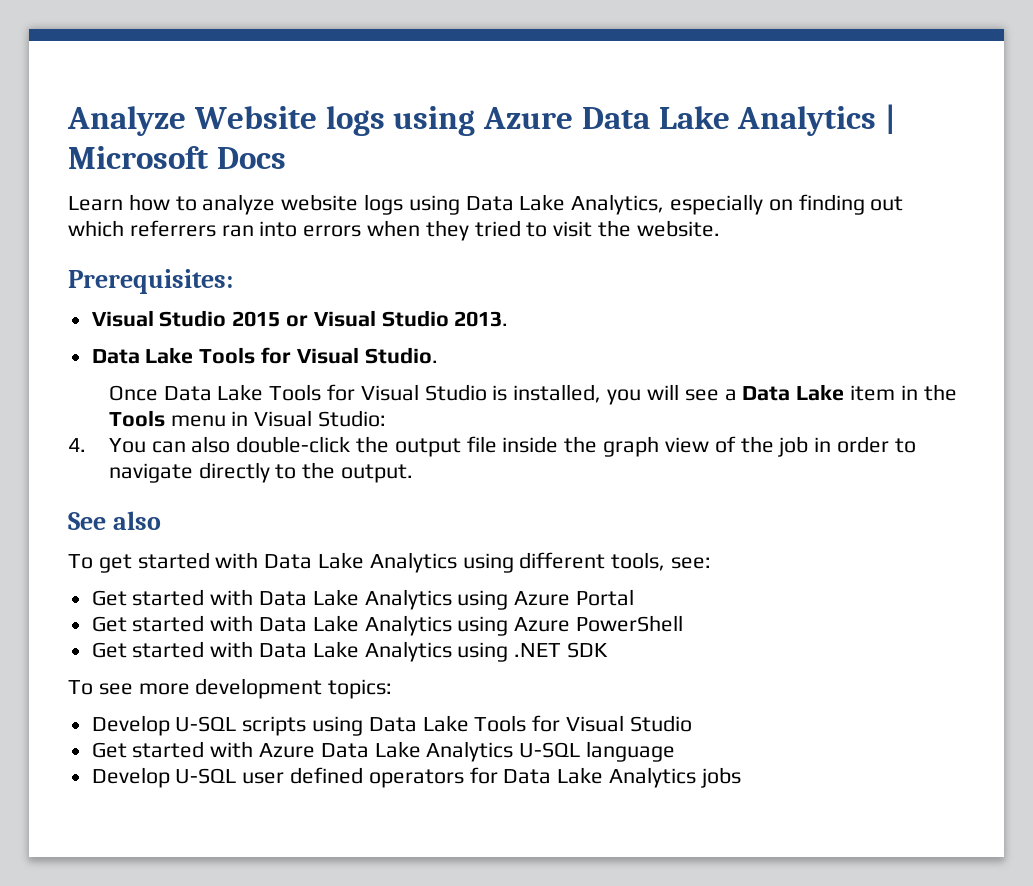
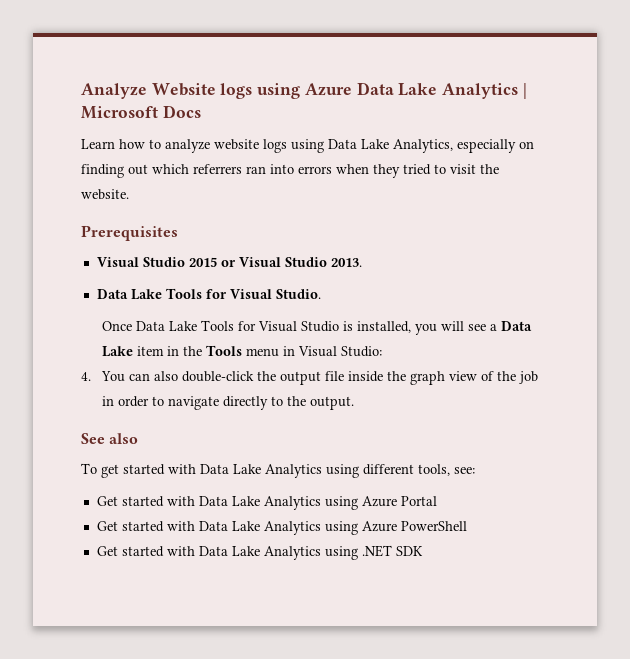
[68,269,233,294] Prerequisites: -> [81,225,178,241] Prerequisites
[68,678,393,699] [91,715,692,736] [91,741,676,762] [91,767,741,788] // To see more development topics: // Develop U-SQL scripts using Data Lake Tools for Visual Studio // Get started with Azure Data Lake Analytics U-SQL language // Develop U-SQL user defined operators for Data Lake Analytics jobs -> (423, 551) none

